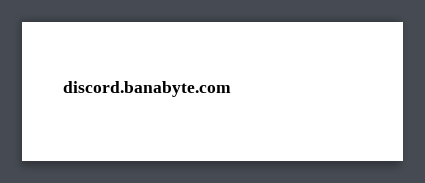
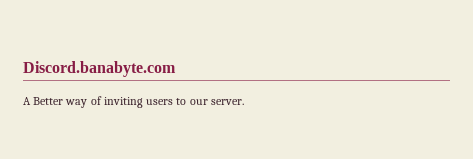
[63,81,231,97] discord.banabyte.com -> [23,61,176,77] [23,96,244,108] Discord.banabyte.com // A Better way of inviting users to our server.

